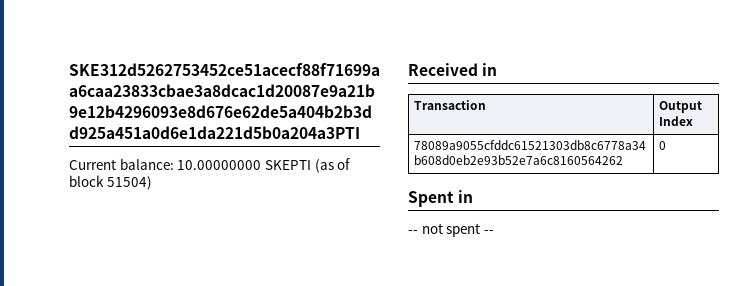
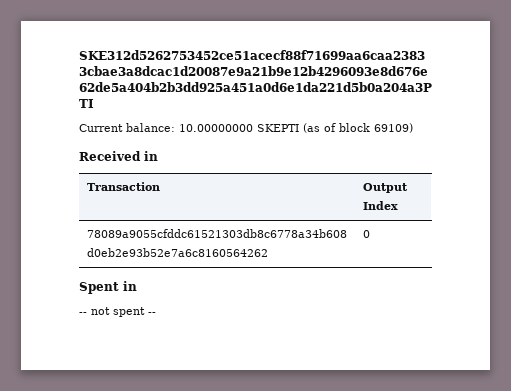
[106,176,152,190] 51504) -> [374,123,413,133] 69109)

